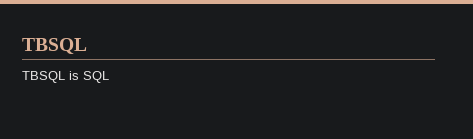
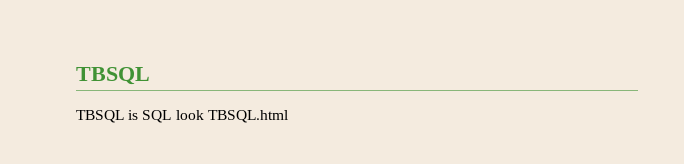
(109, 77) none -> [175,110,288,123] look TBSQL.html

